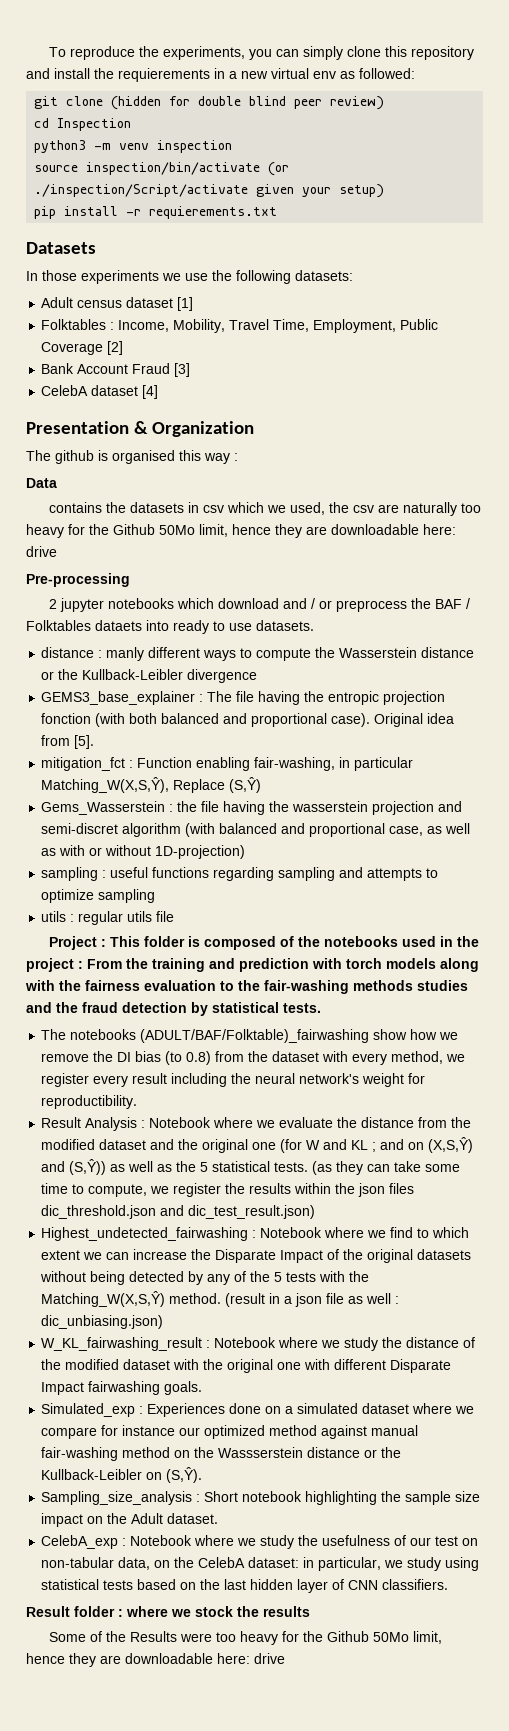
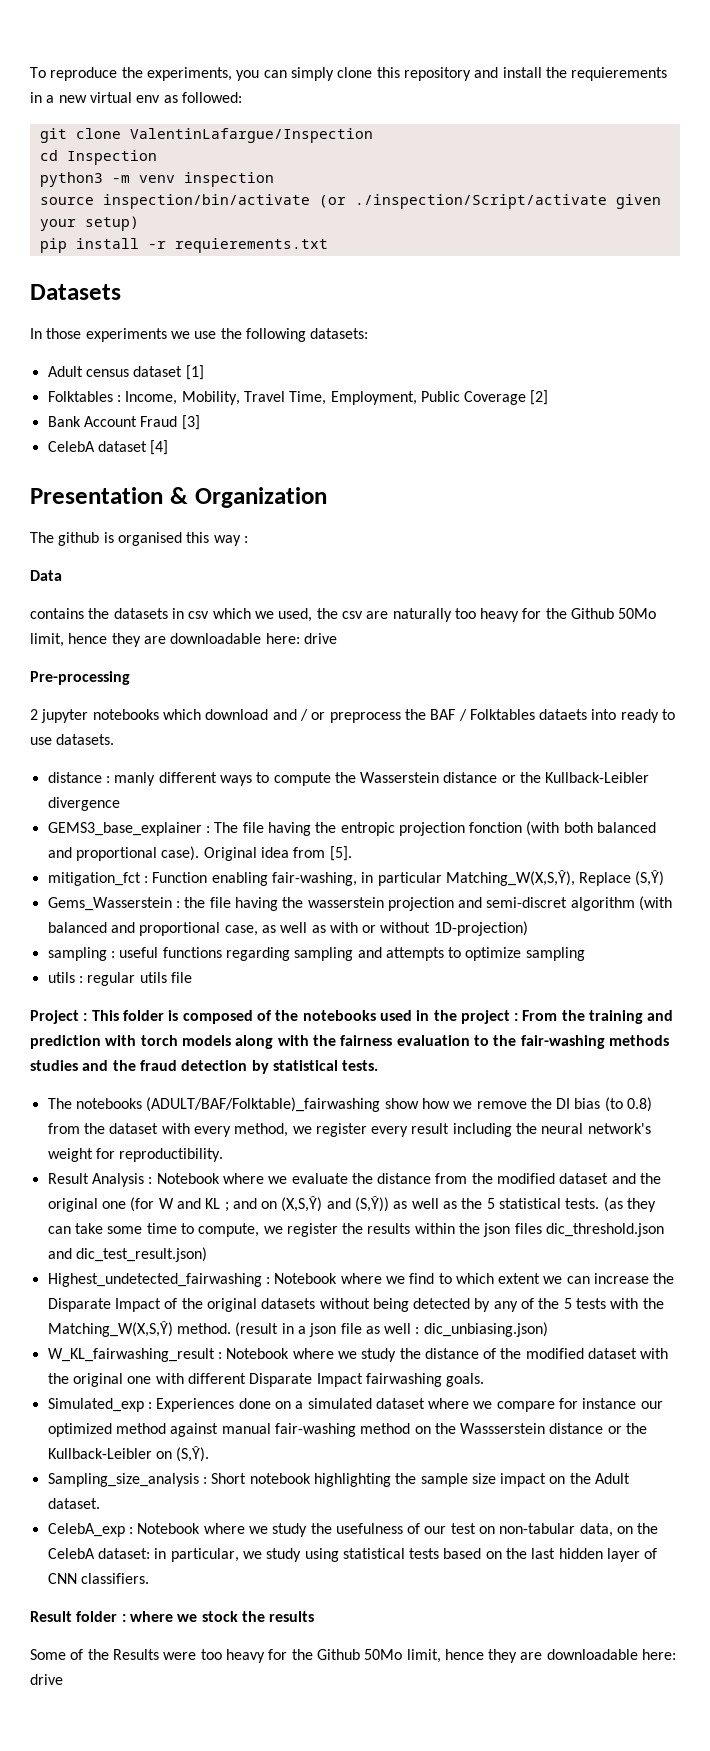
[111,96,385,110] (hidden for double blind peer review) -> [129,128,373,143] ValentinLafargue/Inspection

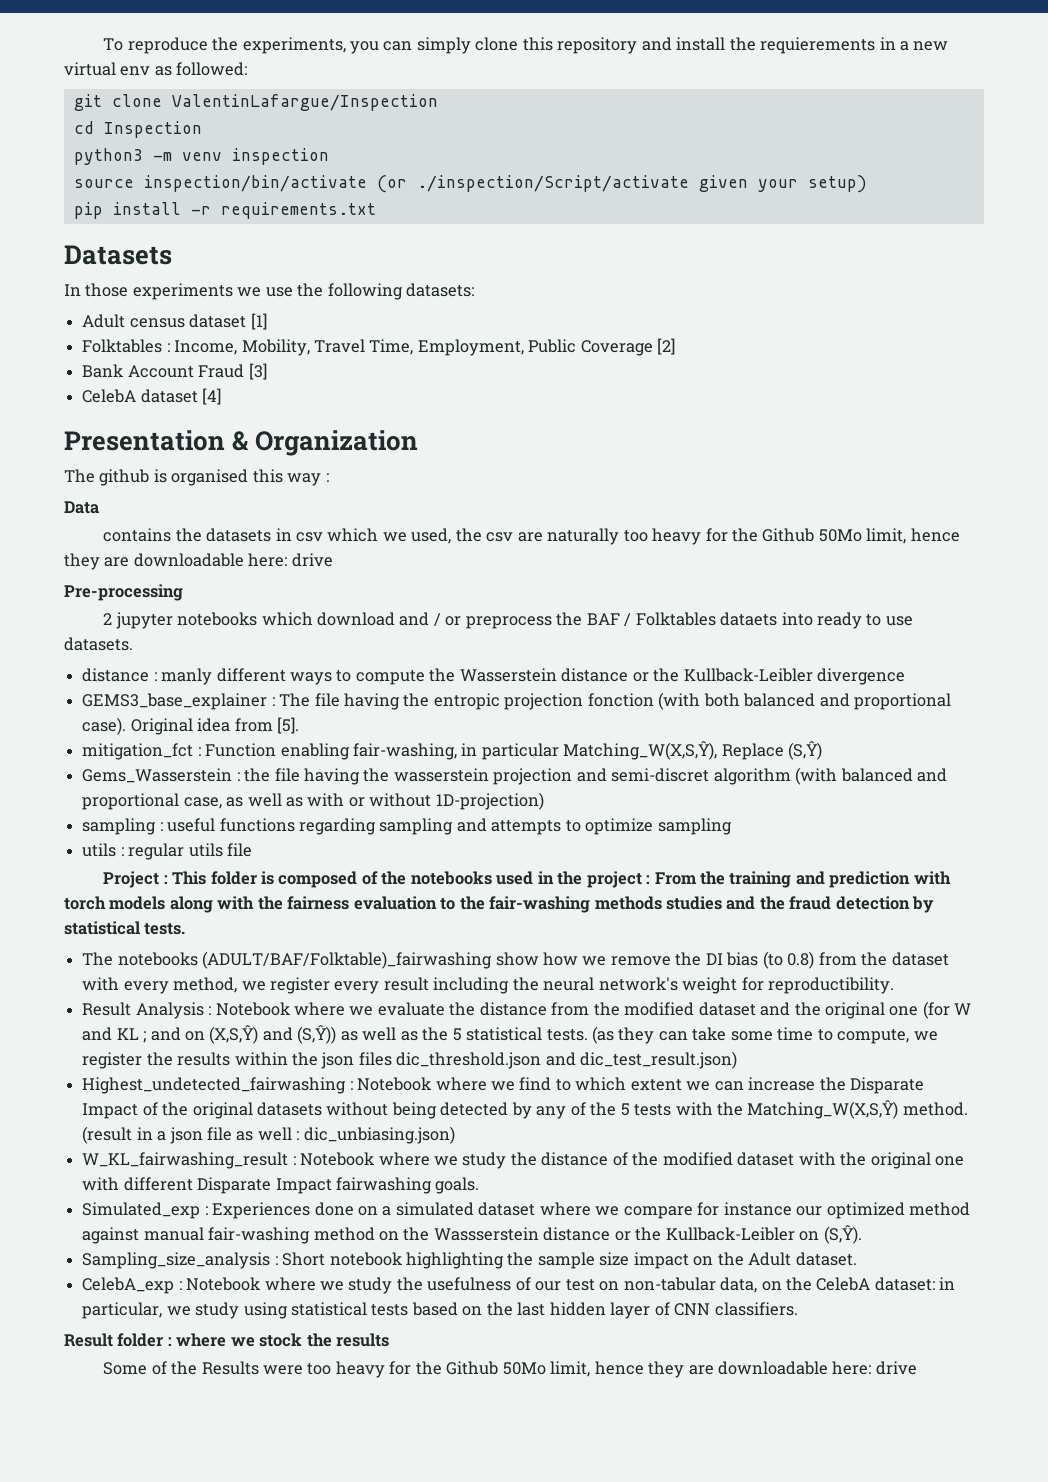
[174,238,328,253] requierements.txt -> [220,202,376,219] requirements.txt

